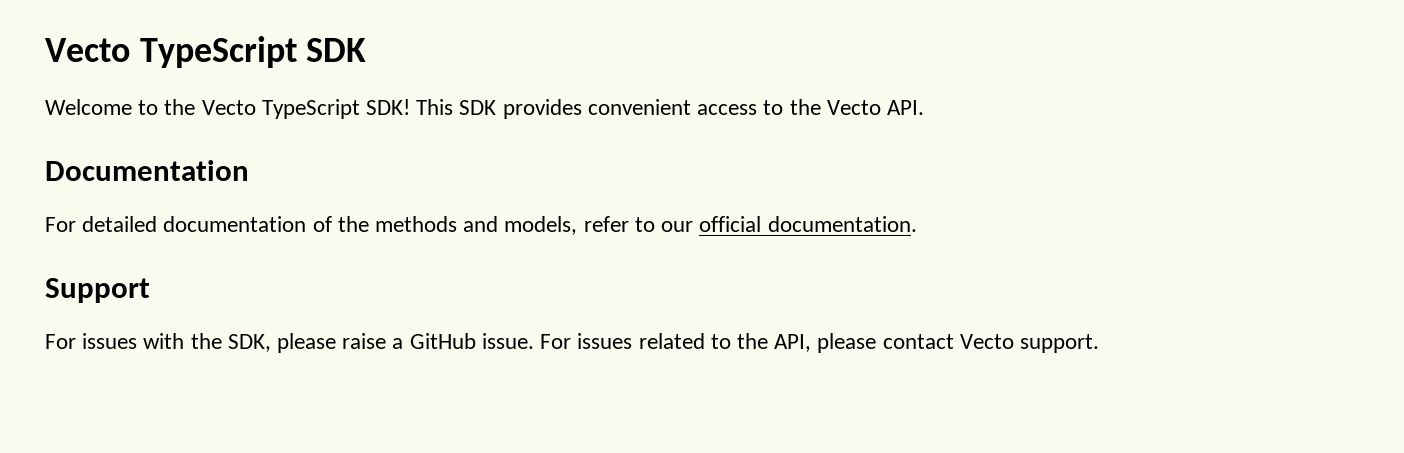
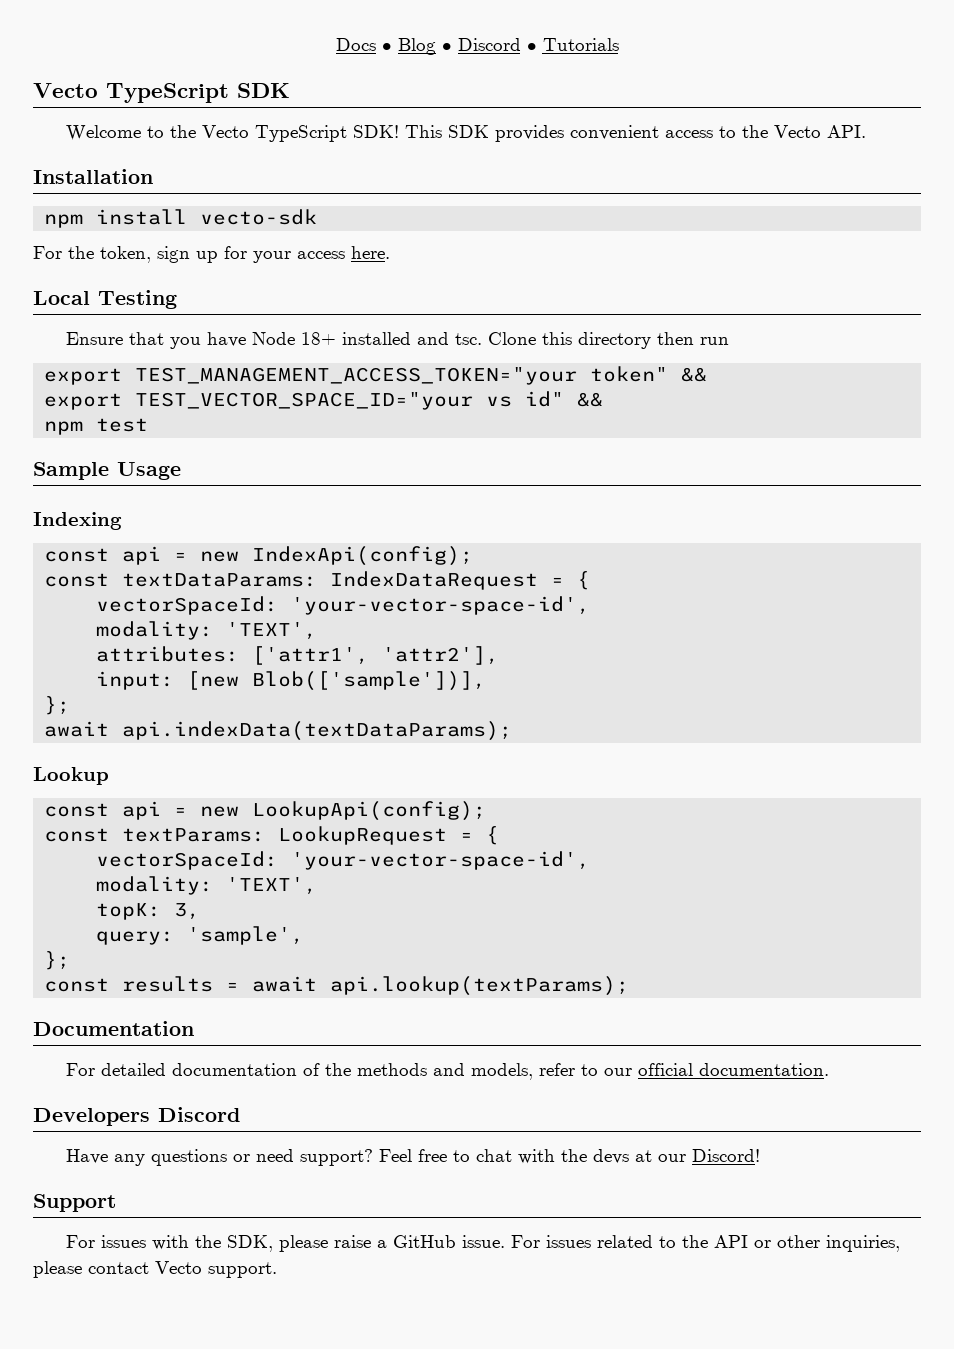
(45, 50) none -> [335,38,619,55] Docs • Blog • Discord • Tutorials //
(924, 107) none -> [33,169,153,184] [44,209,318,228] [33,246,390,263] [33,290,177,309] [66,332,730,349] [44,366,708,385] [44,391,604,410] [44,418,149,435] [33,462,181,480] [33,512,122,530] [44,546,474,566] [44,571,591,590] [96,596,591,615] [96,621,318,640] [96,646,500,665] [96,671,487,691] [44,696,71,715] [44,721,513,741] [33,767,109,785] [44,801,487,821] [44,826,500,845] [96,851,591,870] [96,876,318,895] [96,903,201,920] [96,926,305,945] [44,951,71,970] [44,976,630,996] // Installation // npm install vecto-sdk // For the token, sign up for your access here. // Local Testing // Ensure that you have Node 18+ installed and tsc. Clone this directory then run // export TEST_MANAGEMENT_ACCESS_TOKEN="your token" && // export TEST_VECTOR_SPACE_ID="your vs id" && // npm test // Sample Usage // Indexing // const api = new IndexApi(config); // const textDataParams: IndexDataRequest = { // vectorSpaceId: 'your-vector-space-id', // modality: 'TEXT', // attributes: ['attr1', 'attr2'], // input: [new Blob(['sample'])], // }; // await api.indexData(textDataParams); // Lookup // const api = new LookupApi(config); // const textParams: LookupRequest = { // vectorSpaceId: 'your-vector-space-id', // modality: 'TEXT', // topK: 3, // query: 'sample', // }; // const results = await api.lookup(textParams);
(917, 224) none -> [33,1107,240,1126] [66,1149,761,1166] // Developers Discord // Have any questions or need support? Feel free to chat with the devs at our Discord!
[774,334,812,352] API, -> [714,1235,901,1252] API or other inquiries,

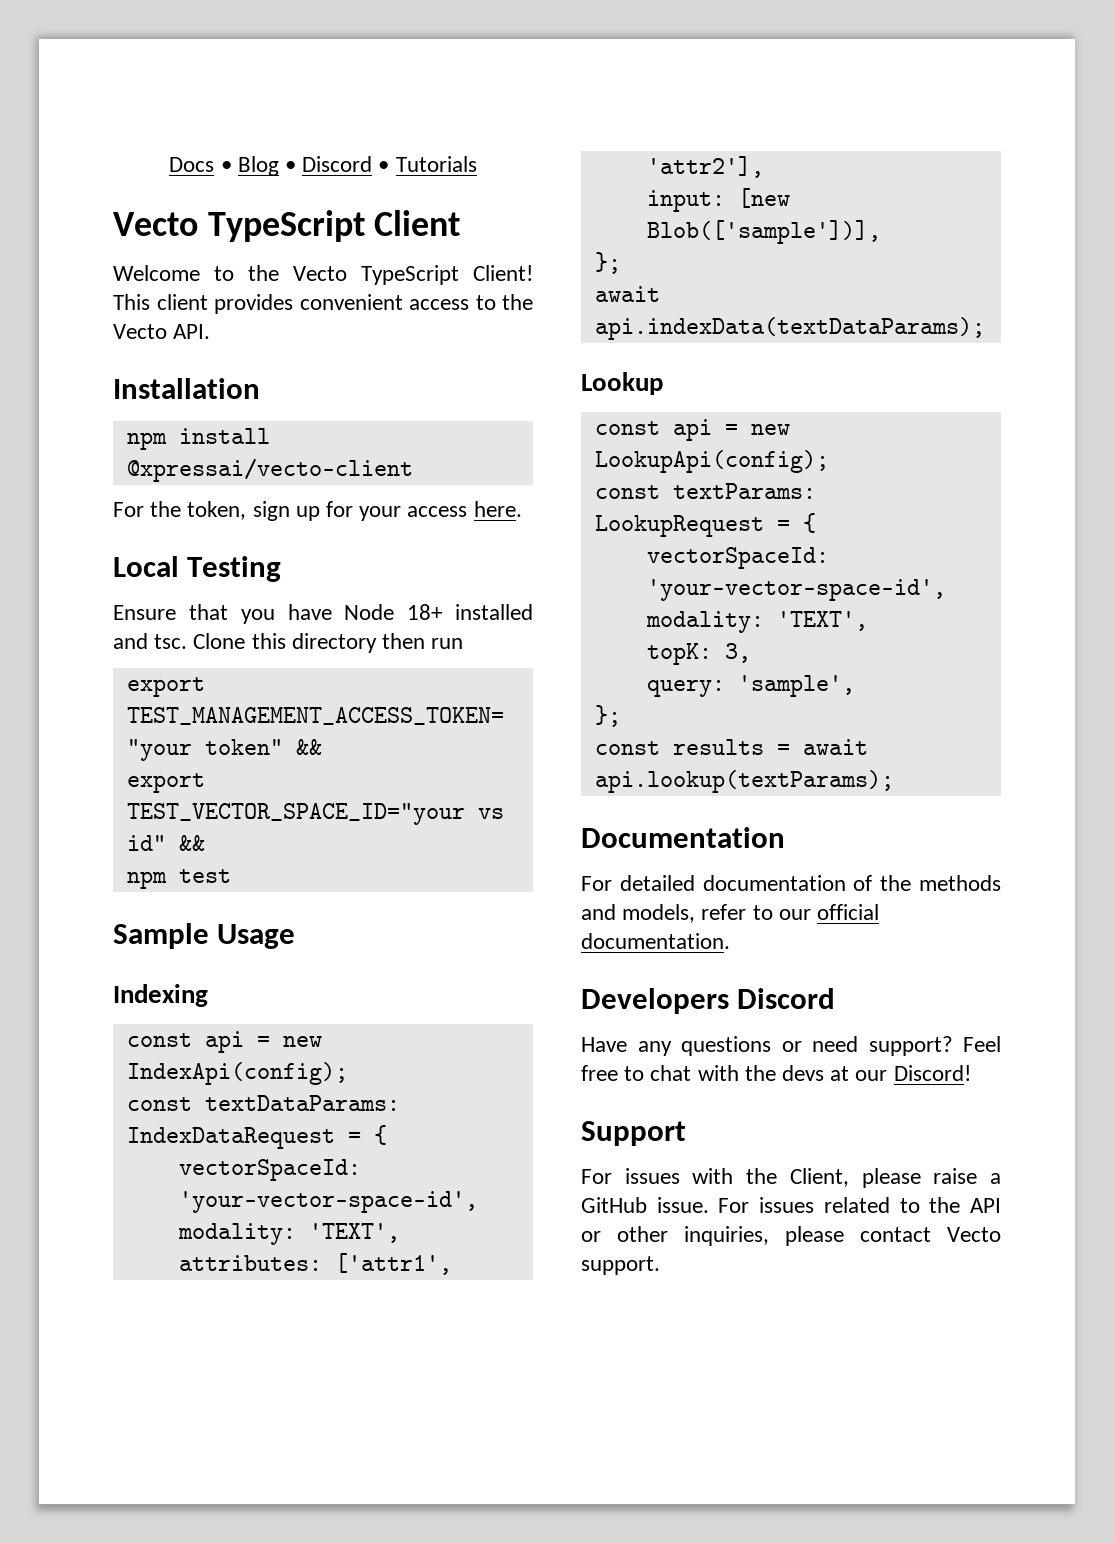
[237,83,290,98] SDK -> [374,210,461,236] Client
[353,125,490,138] SDK! This SDK -> [473,265,533,281] [113,294,208,310] Client! This client
[200,209,318,225] vecto-sdk -> [126,458,413,482] @xpressai/vecto-client
[227,1235,274,1252] SDK, -> [789,1168,849,1187] Client,

